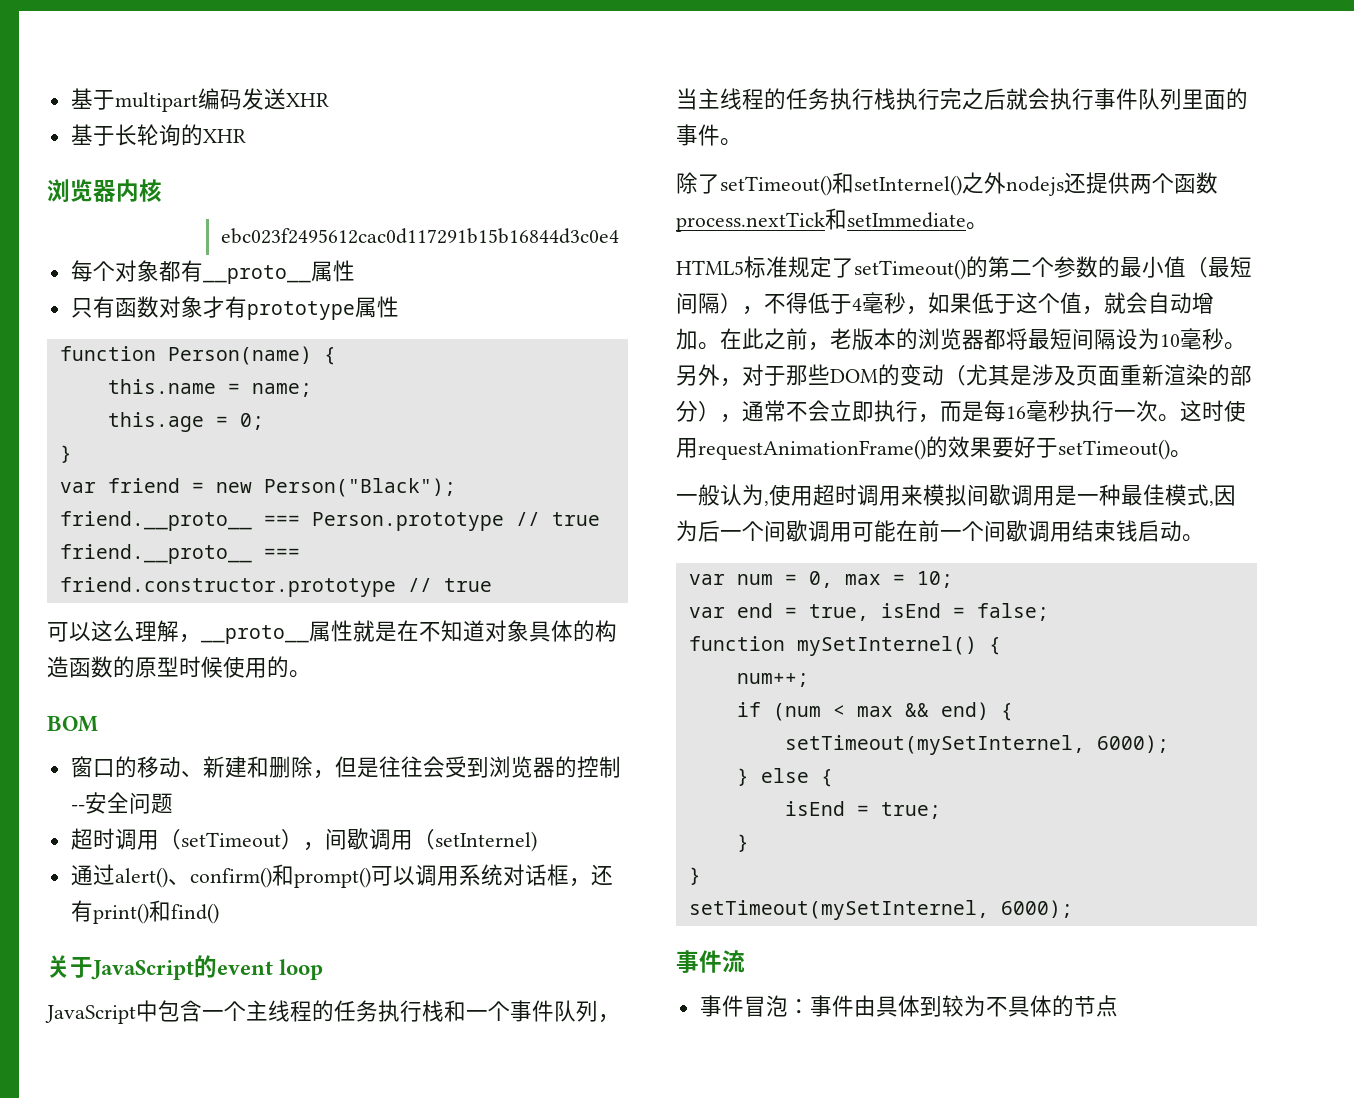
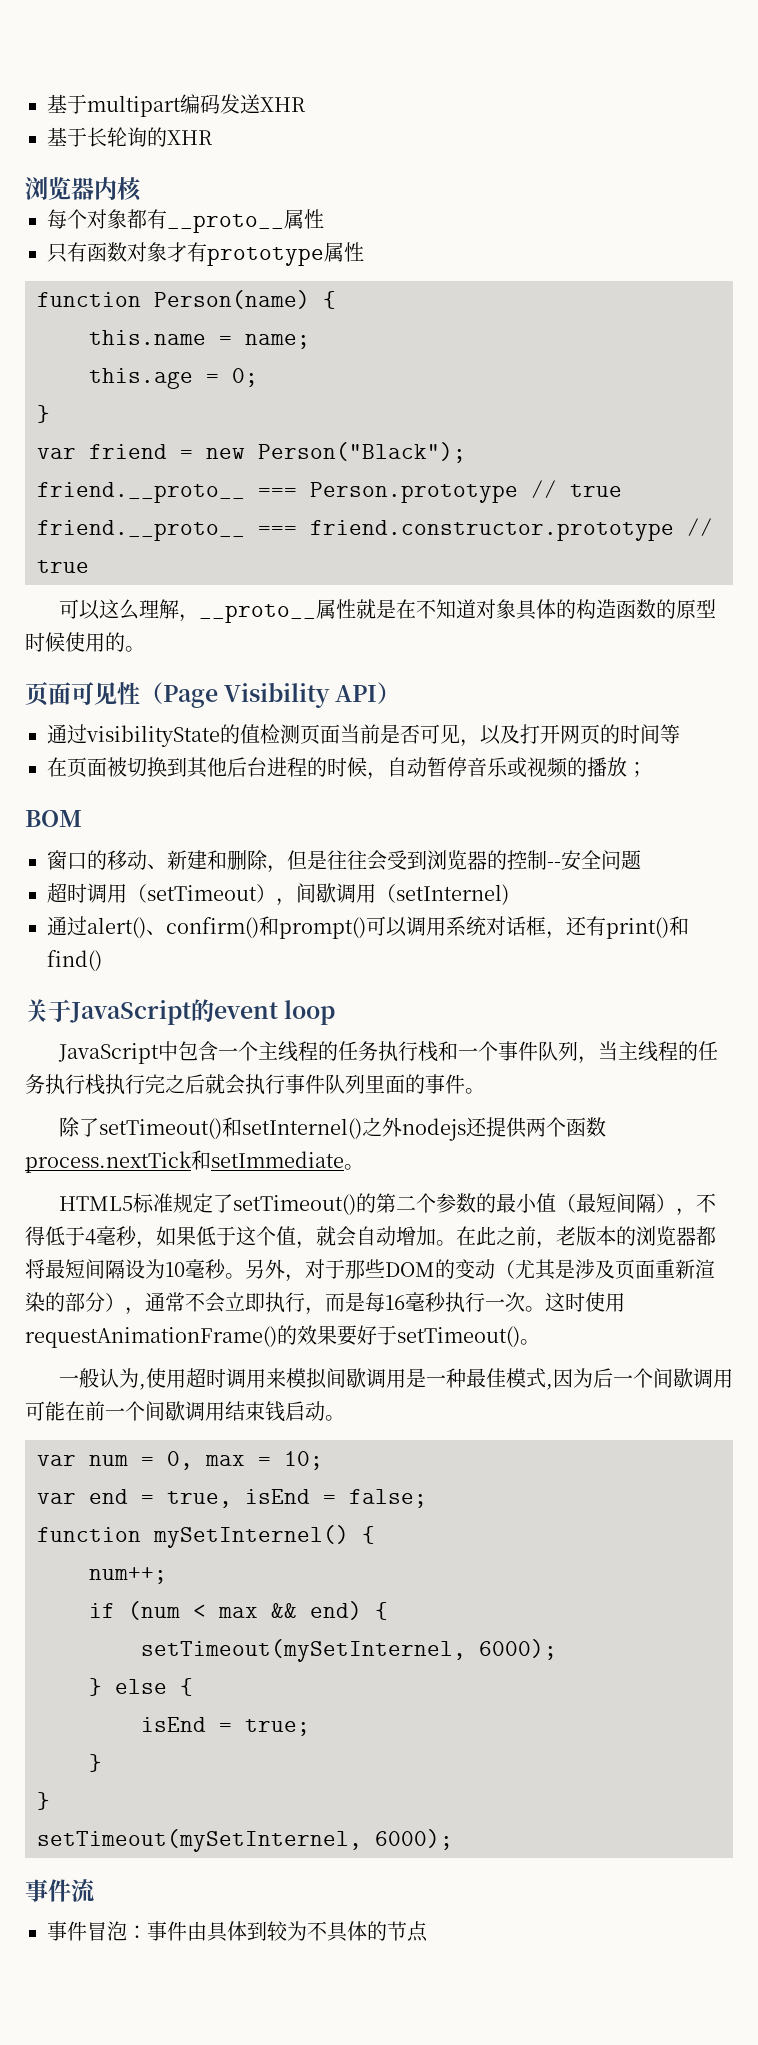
[221,228,620,244] // ebc023f2495612cac0d117291b15b16844d3c0e4 -> (142, 189) none
(311, 674) none -> [25,682,401,708] [47,724,680,747] [47,757,647,780] // 页面可见性（Page Visibility API） // 通过visibilityState的值检测页面当前是否可见，以及打开网页的时间等 // 在页面被切换到其他后台进程的时候，自动暂停音乐或视频的播放；

